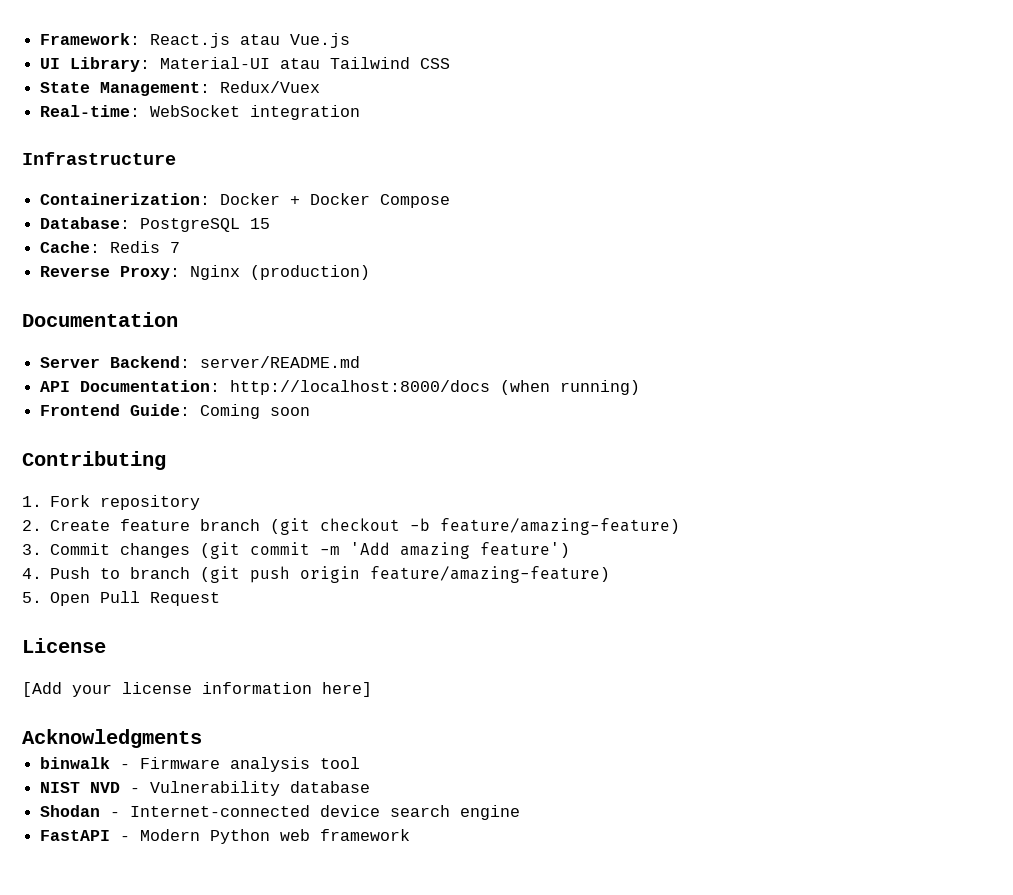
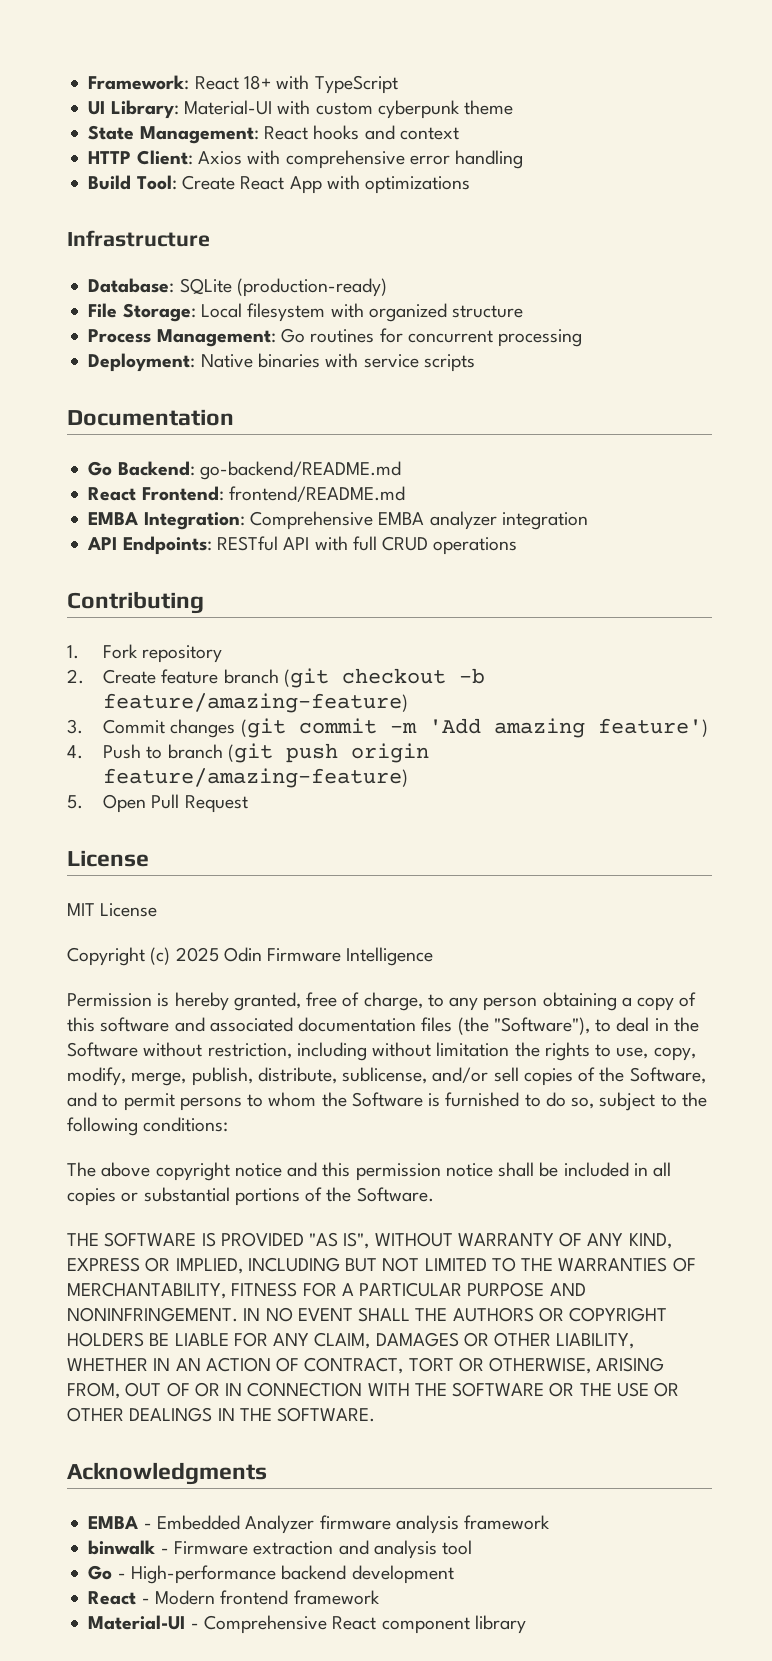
[150,33,351,48] React.js atau Vue.js -> [194,75,398,94] React 18+ with TypeScript
[280,57,451,69] [40,81,321,96] [40,105,361,120] [22,152,176,165] [40,193,451,208] [40,217,271,232] [40,241,181,253] [40,265,371,280] [22,312,178,327] [40,356,361,368] [40,380,641,395] [40,404,311,419] atau Tailwind CSS // State Management: Redux/Vuex // Real-time: WebSocket integration // Infrastructure // Containerization: Docker + Docker Compose // Database: PostgreSQL 15 // Cache: Redis 7 // Reverse Proxy: Nginx (production) // Documentation // Server Backend: server/README.md // API Documentation: http://localhost:8000/docs (when running) // Frontend Guide: Coming soon -> [277,100,514,119] [88,125,459,144] [88,150,524,169] [88,175,471,194] [67,230,210,247] [88,278,387,297] [88,303,524,322] [88,328,583,347] [88,353,475,372] [67,409,234,426] [88,461,401,480] [88,486,405,502] [88,511,588,530] [87,536,518,555] with custom cyberpunk theme // State Management: React hooks and context // HTTP Client: Axios with comprehensive error handling // Build Tool: Create React App with optimizations // Infrastructure // Database: SQLite (production-ready) // File Storage: Local filesystem with organized structure // Process Management: Go routines for concurrent processing // Deployment: Native binaries with service scripts // Documentation // Go Backend: go-backend/README.md // React Frontend: frontend/README.md // EMBA Integration: Comprehensive EMBA analyzer integration // API Endpoints: RESTful API with full CRUD operations
[22,682,372,697] [22,729,202,748] [Add your license information here] // Acknowledgments -> [67,903,158,917] [67,947,434,966] [67,992,697,1011] [67,1017,699,1035] [67,1042,696,1061] [67,1067,706,1086] [67,1092,707,1111] [67,1117,229,1136] [67,1162,672,1181] [67,1187,434,1206] [67,1232,672,1249] [67,1257,696,1274] [67,1282,586,1299] [67,1307,668,1322] [67,1332,635,1349] [67,1357,665,1374] [67,1382,680,1399] [67,1407,376,1422] [67,1462,267,1485] [88,1515,551,1534] MIT License // Copyright (c) 2025 Odin Firmware Intelligence // Permission is hereby granted, free of charge, to any person obtaining a copy of this software and associated documentation files (the "Software"), to deal in the Software without restriction, including without limitation the rights to use, copy, modify, merge, publish, distribute, sublicense, and/or sell copies of the Software, and to permit persons to whom the Software is furnished to do so, subject to the following conditions: // The above copyright notice and this permission notice shall be included in all copies or substantial portions of the Software. // THE SOFTWARE IS PROVIDED "AS IS", WITHOUT WARRANTY OF ANY KIND, EXPRESS OR IMPLIED, INCLUDING BUT NOT LIMITED TO THE WARRANTIES OF MERCHANTABILITY, FITNESS FOR A PARTICULAR PURPOSE AND NONINFRINGEMENT. IN NO EVENT SHALL THE AUTHORS OR COPYRIGHT HOLDERS BE LIABLE FOR ANY CLAIM, DAMAGES OR OTHER LIABILITY, WHETHER IN AN ACTION OF CONTRACT, TORT OR OTHERWISE, ARISING FROM, OUT OF OR IN CONNECTION WITH THE SOFTWARE OR THE USE OR OTHER DEALINGS IN THE SOFTWARE. // Acknowledgments // EMBA - Embedded Analyzer firmware analysis framework
(221, 763) none -> [253,1540,369,1555] extraction and
[40,781,371,796] [40,805,521,820] [40,829,411,844] NIST NVD - Vulnerability database // Shodan - Internet-connected device search engine // FastAPI - Modern Python web framework -> [88,1565,454,1584] [88,1590,380,1605] [88,1615,526,1634] Go - High-performance backend development // React - Modern frontend framework // Material-UI - Comprehensive React component library

